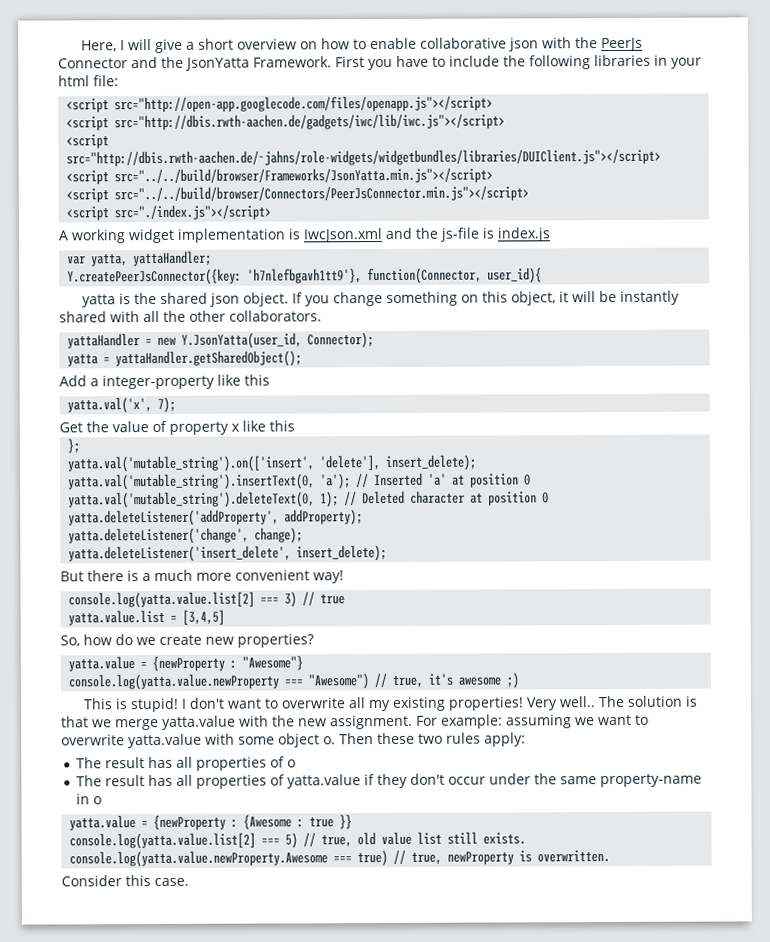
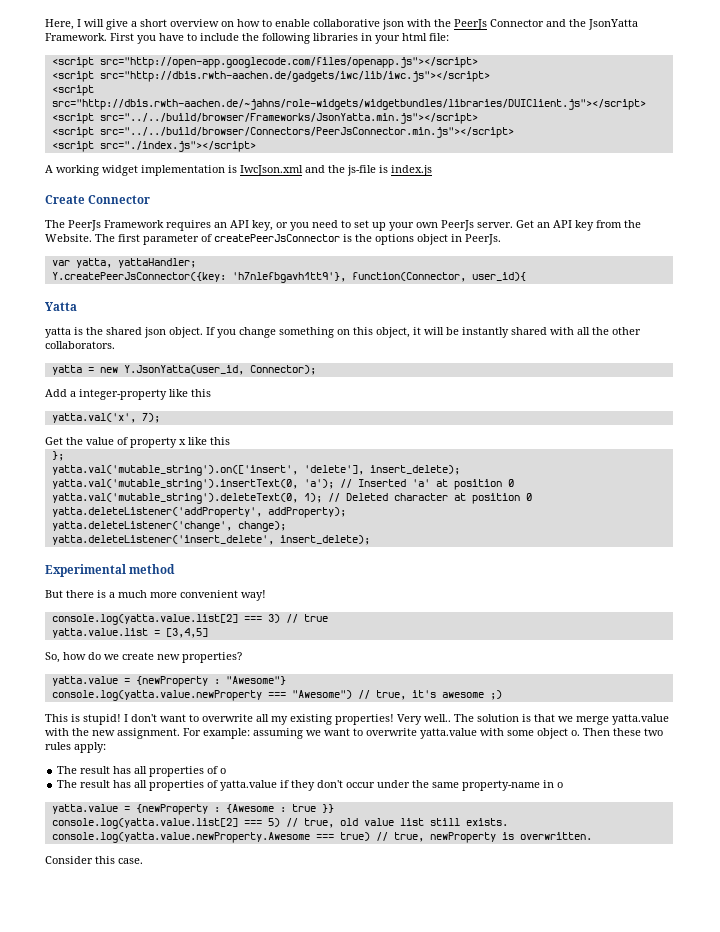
(550, 234) none -> [45,195,151,204] [45,220,641,231] [45,234,501,245] // Create Connector // The PeerJs Framework requires an API key, or you need to set up your own PeerJs server. Get an API key from the Website. The first parameter of createPeerJsConnector is the options object in PeerJs.
(543, 275) none -> [45,302,77,311] // Yatta
[67,333,141,349] yattaHandler -> [51,365,82,375] yatta
[67,350,303,368] // yatta = yattaHandler.getSharedObject(); -> (316, 370) none
(388, 553) none -> [45,564,176,577] // Experimental method

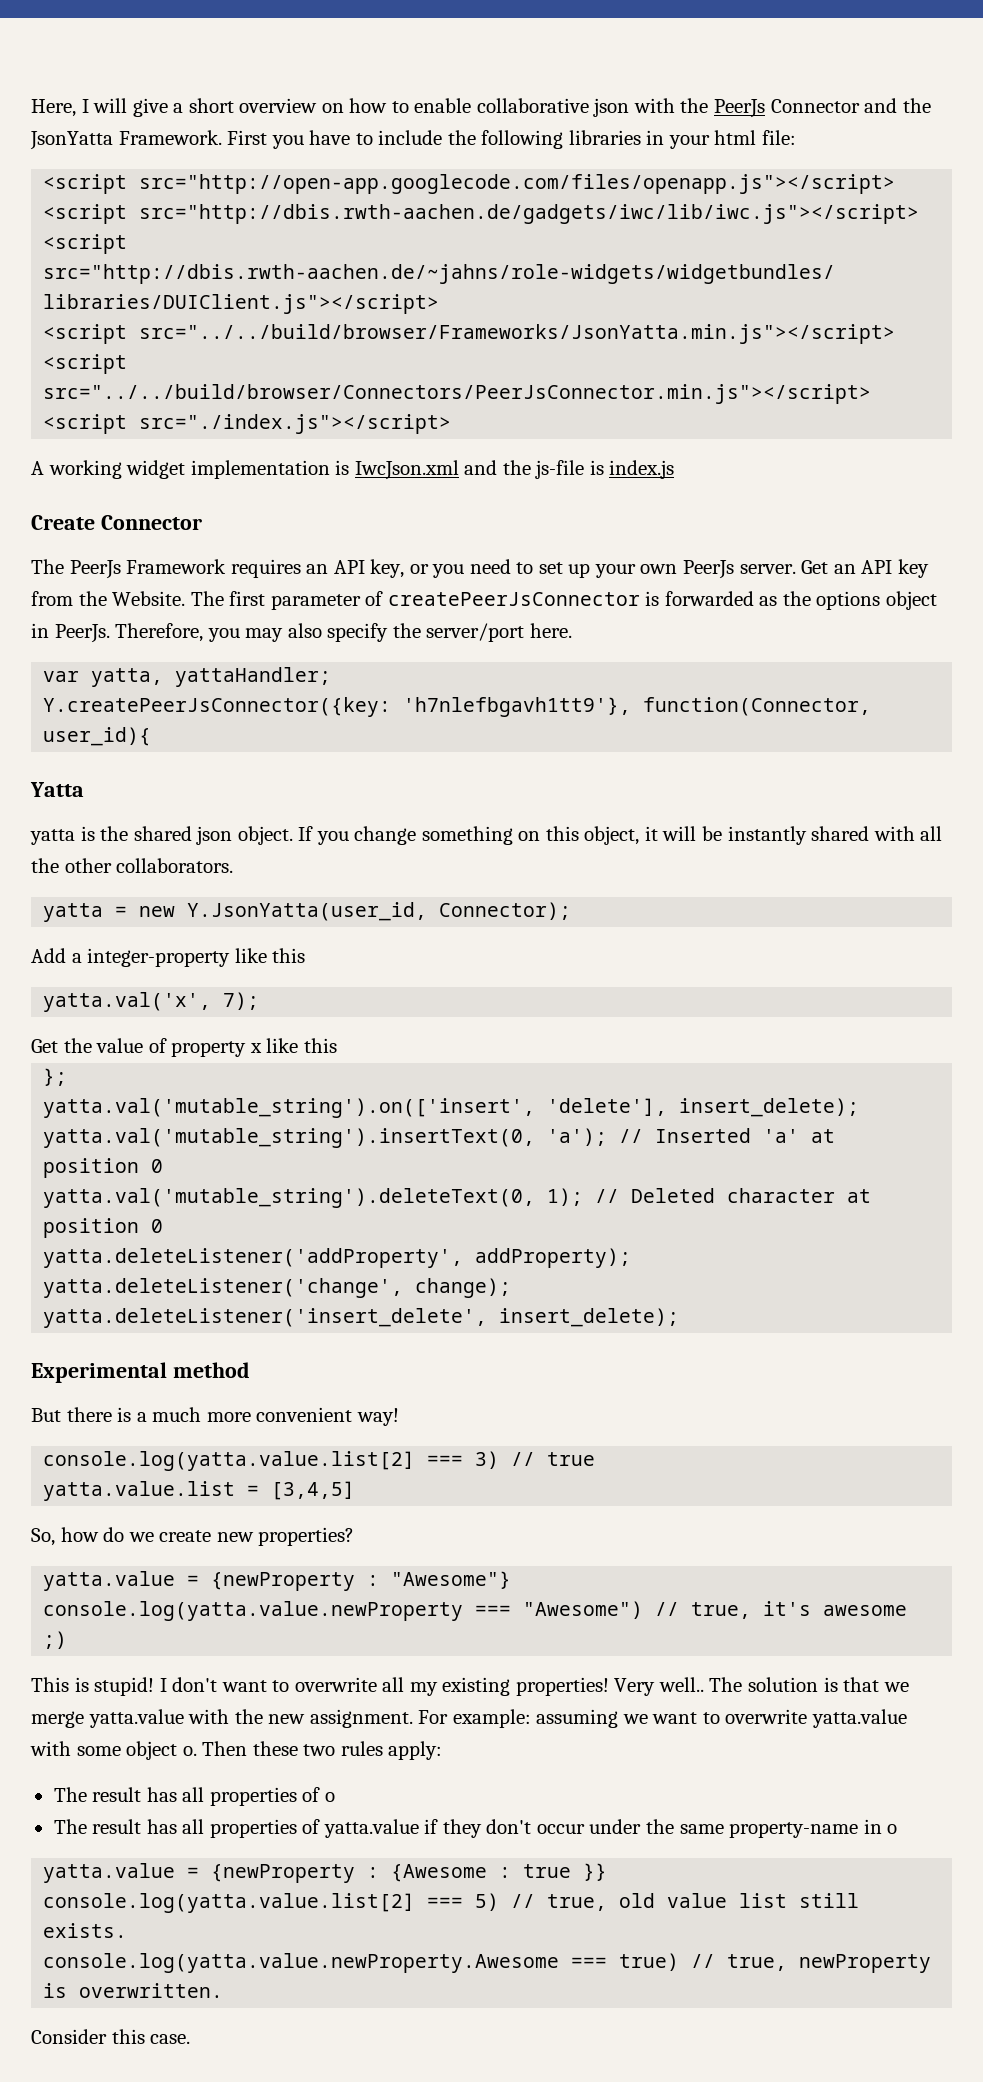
(352, 238) none -> [664,591,778,606] forwarded as
(501, 239) none -> [115,623,572,642] Therefore, you may also specify the server/port here.

